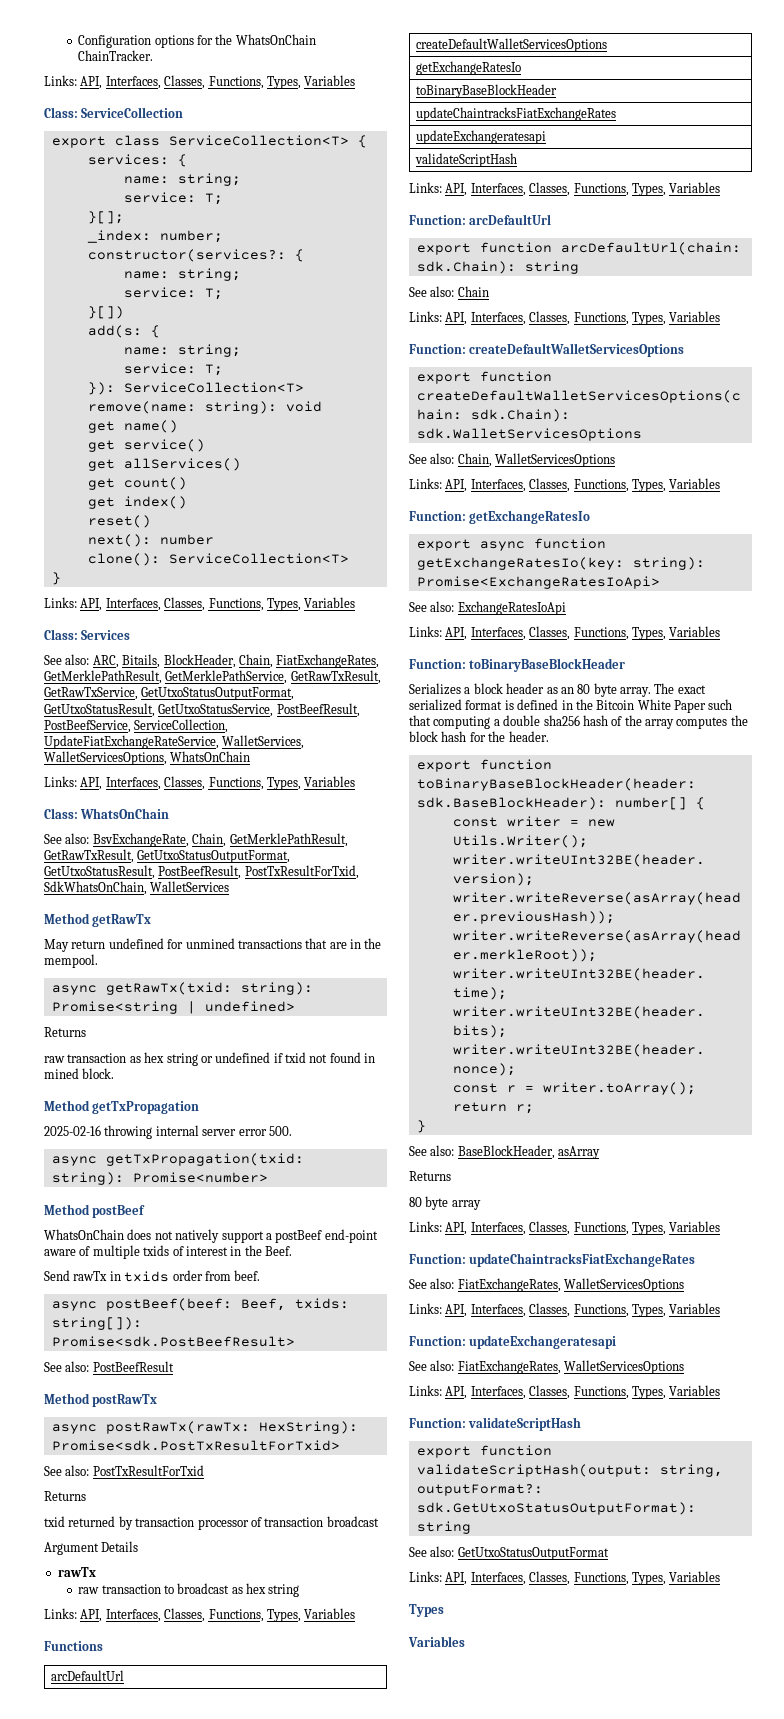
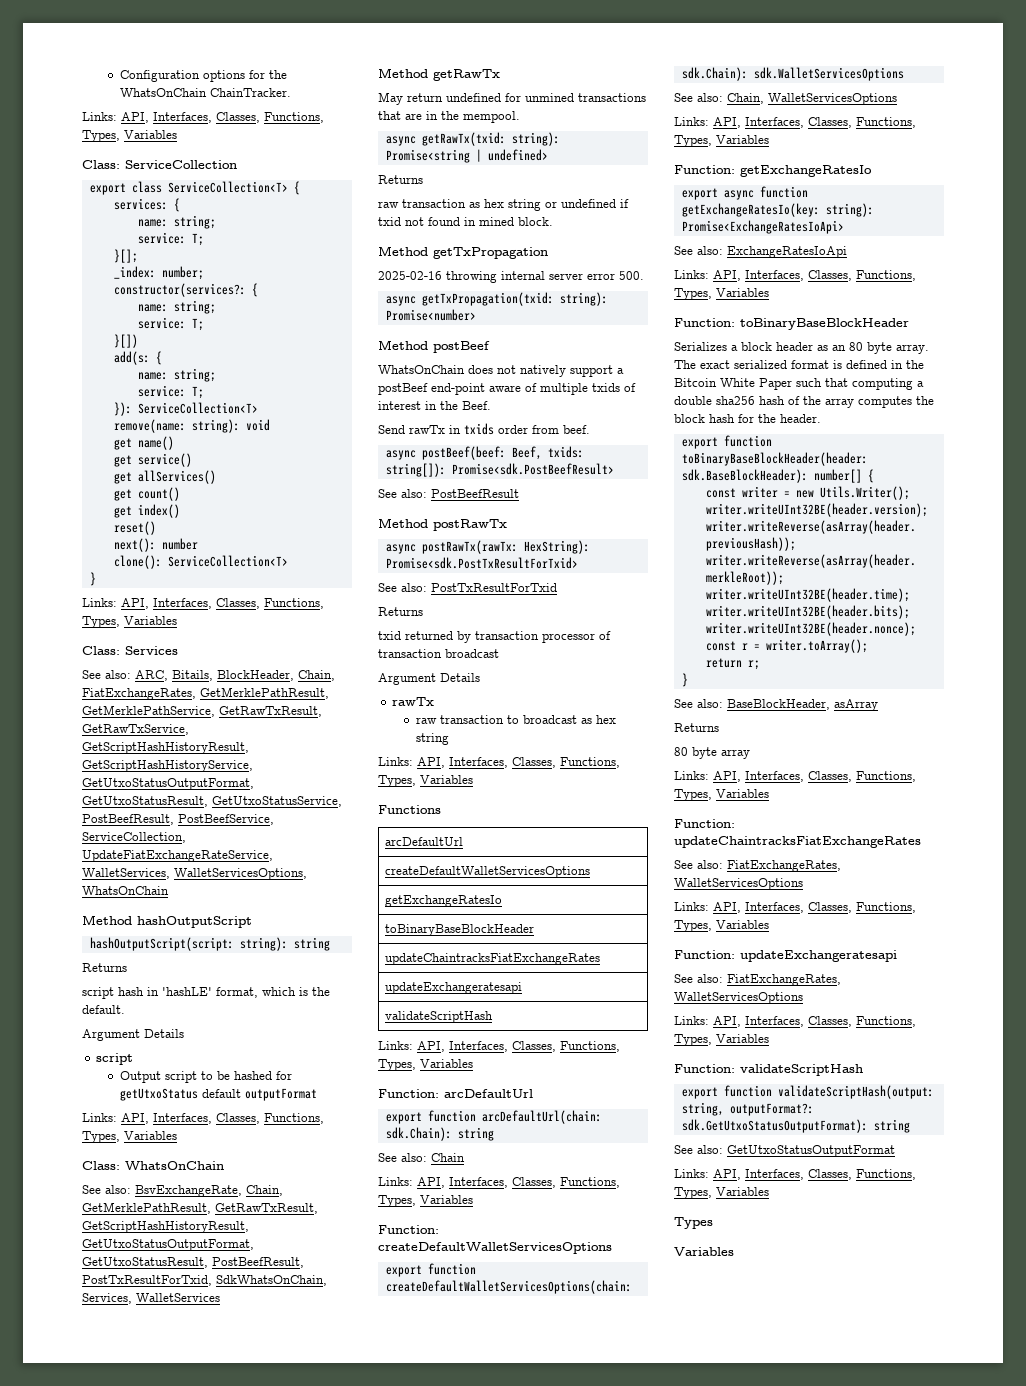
(138, 693) none -> [82,742,249,754] [82,760,253,772] GetScriptHashHistoryResult, GetScriptHashHistoryService,
(251, 756) none -> [82,915,252,928] [89,937,330,951] [82,963,127,972] [82,987,330,999] [82,1005,125,1014] [82,1029,184,1041] [96,1053,134,1065] [120,1071,293,1083] [120,1088,318,1101] // Method hashOutputScript // hashOutputScript(script: string): string // Returns // script hash in 'hashLE' format, which is the default. // Argument Details // script // Output script to be hashed for getUtxoStatus default outputFormat
(134, 856) none -> [82,1221,249,1233] GetScriptHashHistoryResult,
(147, 888) none -> [82,1293,132,1304] Services,

